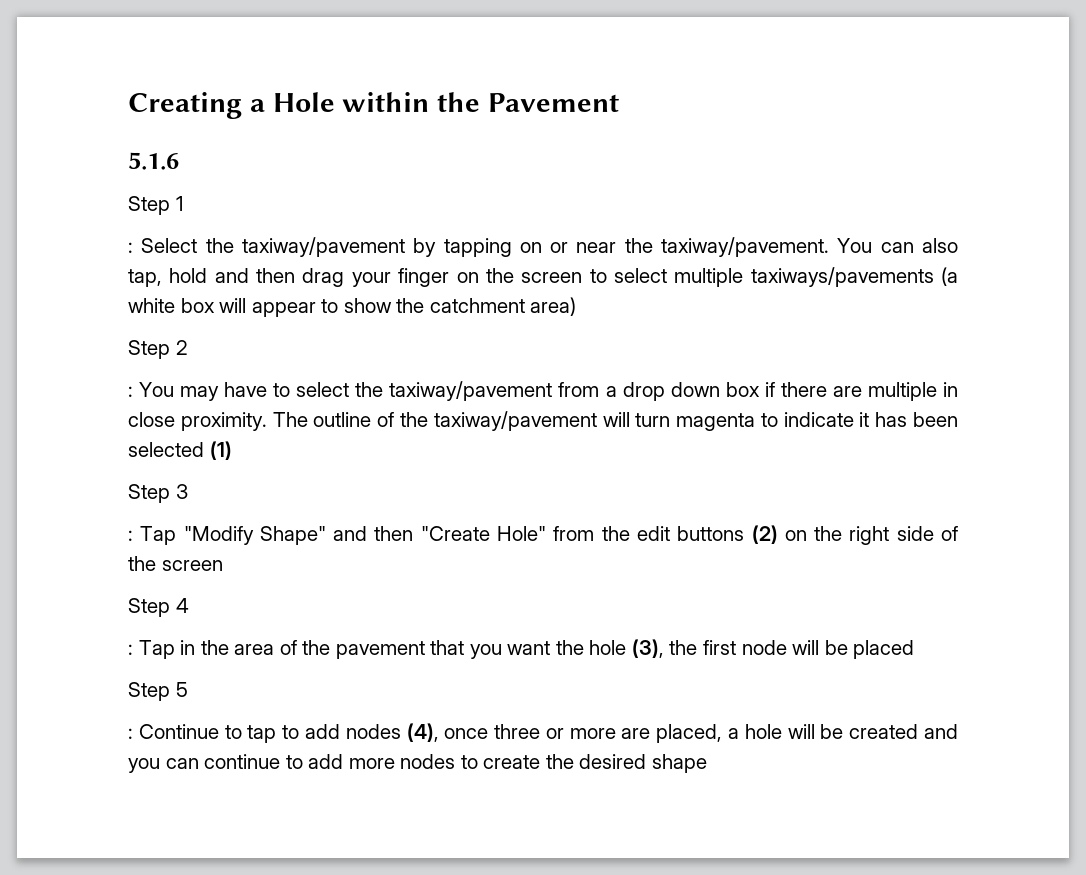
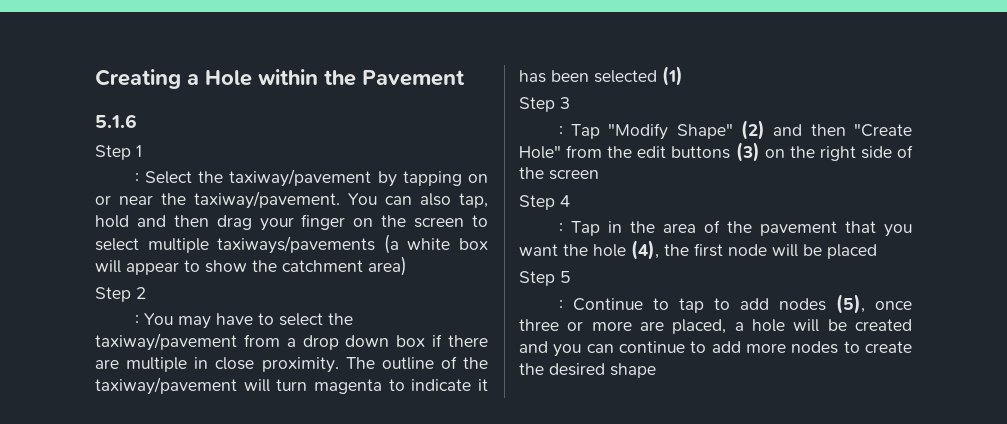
(326, 535) none -> [740,120,765,140] (2)
[751,525,778,544] (2) -> [735,142,760,162] (3)
[631,639,664,658] (3), -> [631,240,659,260] (4),
[406,723,439,742] (4), -> [835,294,865,314] (5),

